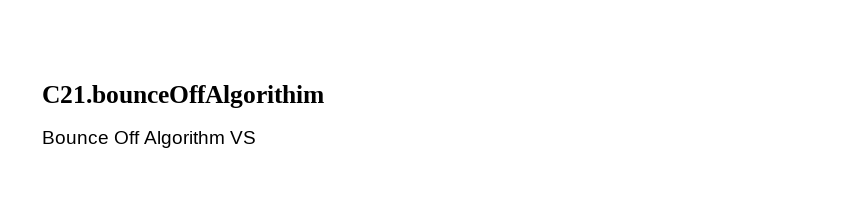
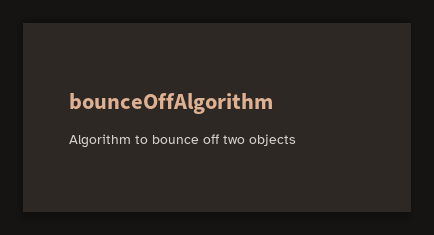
[42,85,324,108] [42,131,257,148] C21.bounceOffAlgorithim // Bounce Off Algorithm VS -> [69,93,273,114] [69,134,296,148] bounceOffAlgorithm // Algorithm to bounce off two objects

